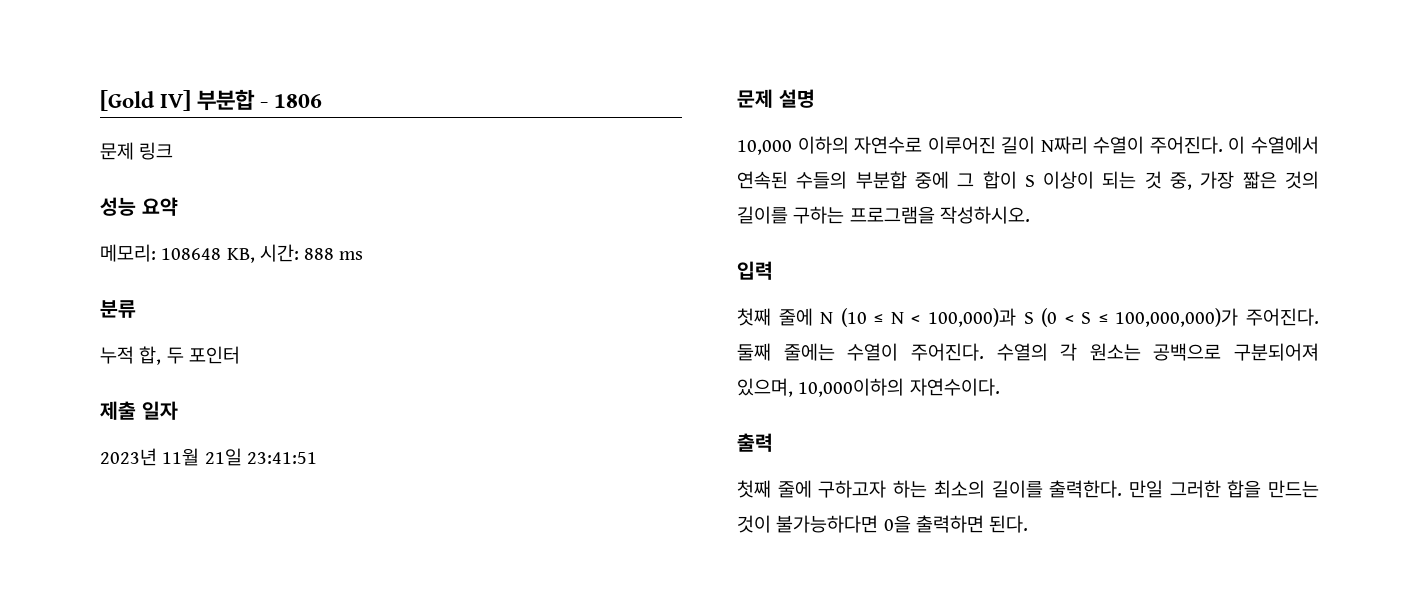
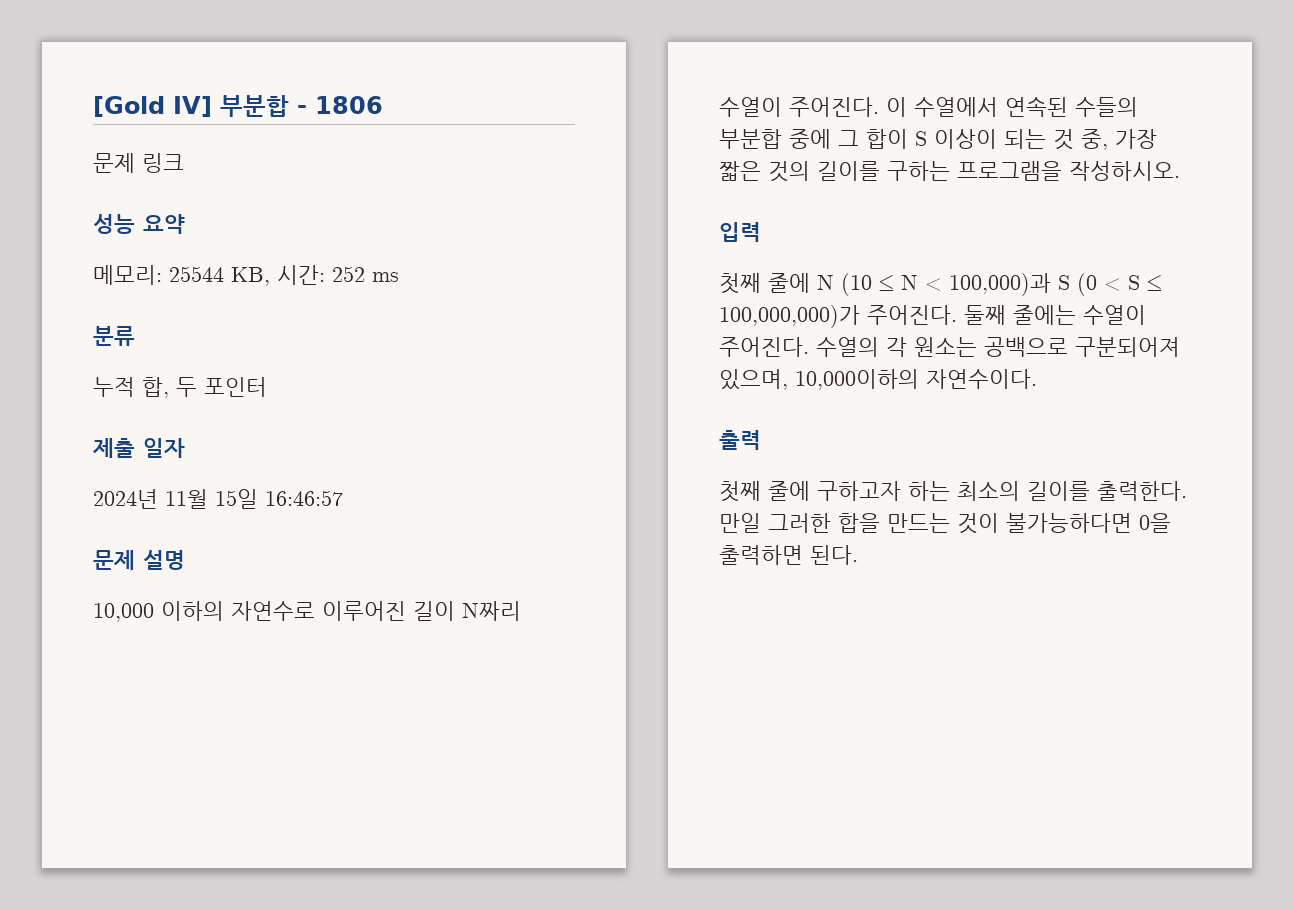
[161,248,222,260] 108648 -> [169,266,224,282] 25544
[304,248,335,260] 888 -> [332,266,365,282] 252
[100,448,317,466] 2023년 11월 21일 23:41:51 -> [93,489,343,509] 2024년 11월 15일 16:46:57

